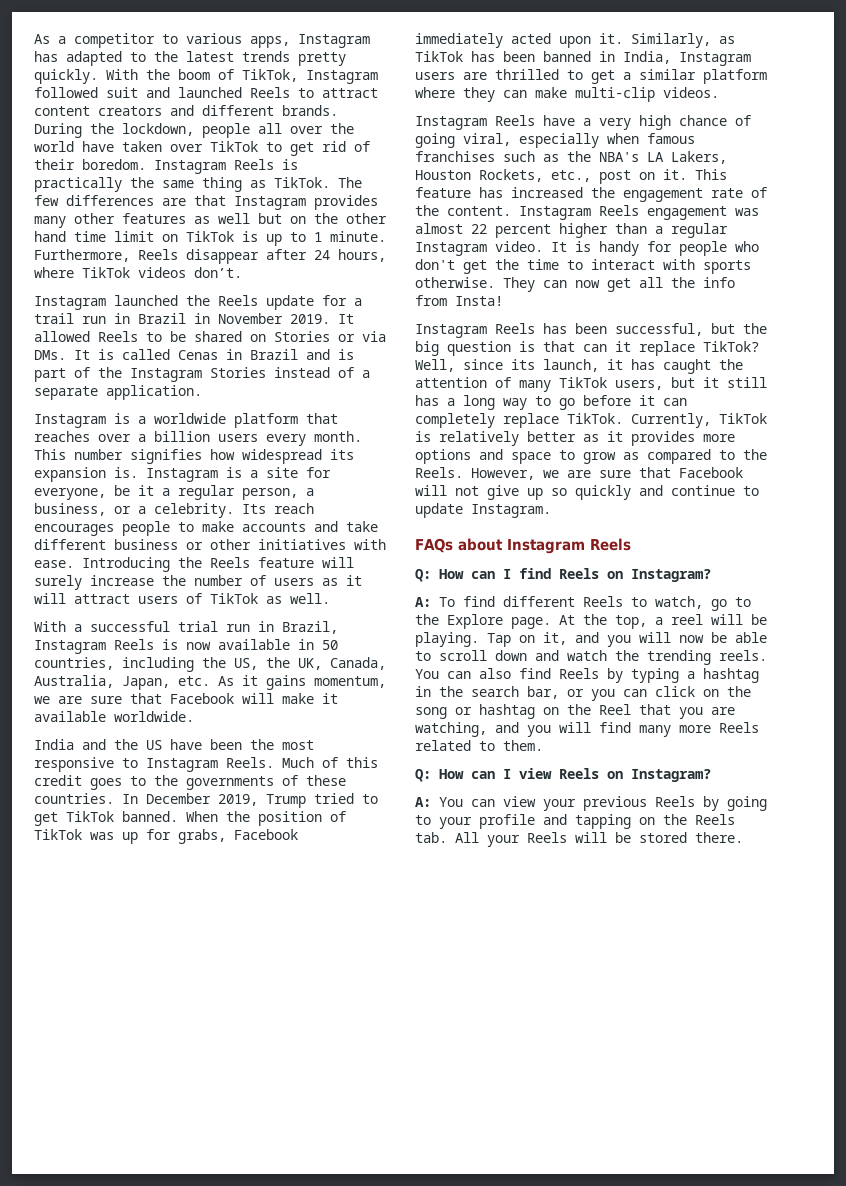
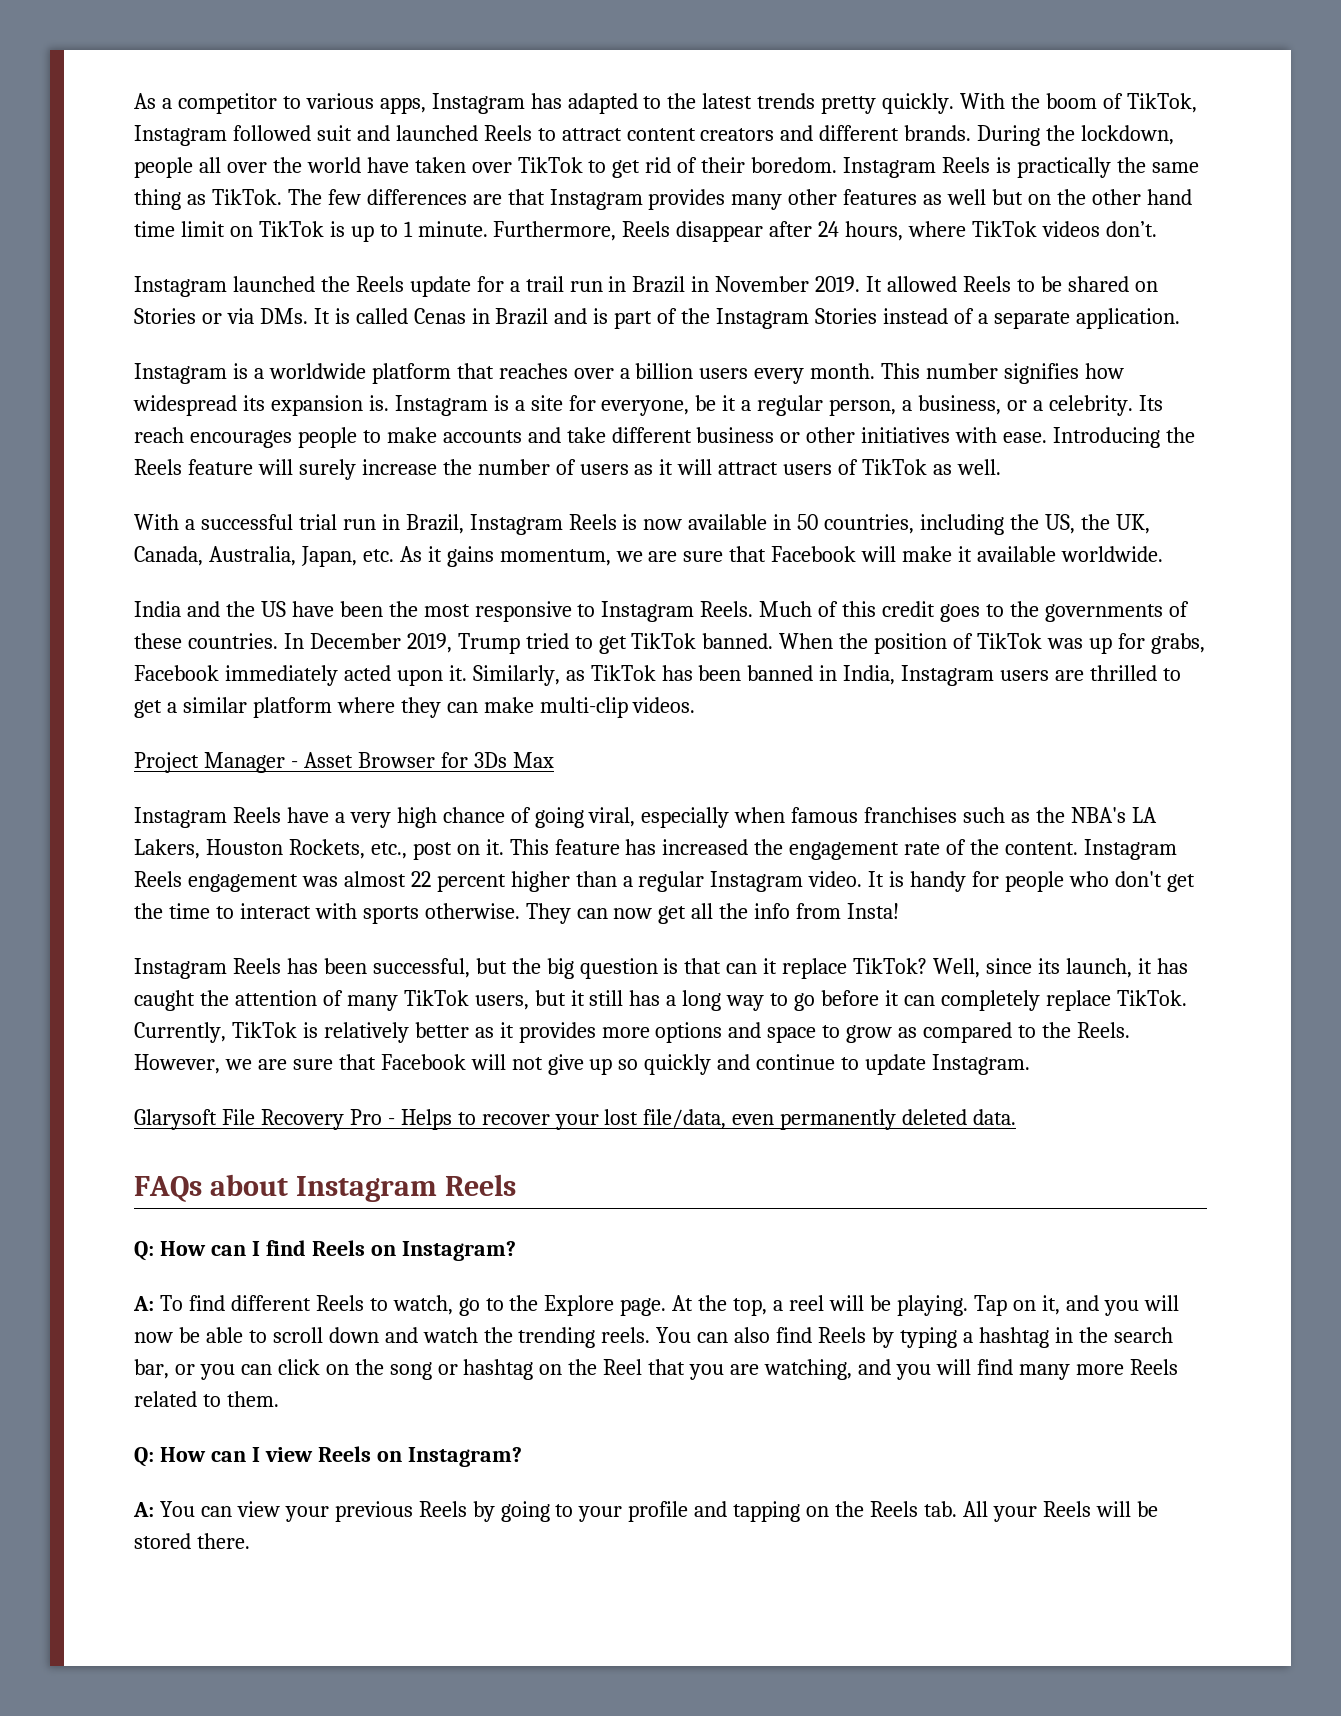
(719, 92) none -> [134,752,554,773] // Project Manager - Asset Browser for 3Ds Max
(551, 511) none -> [134,1109,1017,1130] // Glarysoft File Recovery Pro - Helps to recover your lost file/data, even permanently deleted data.

